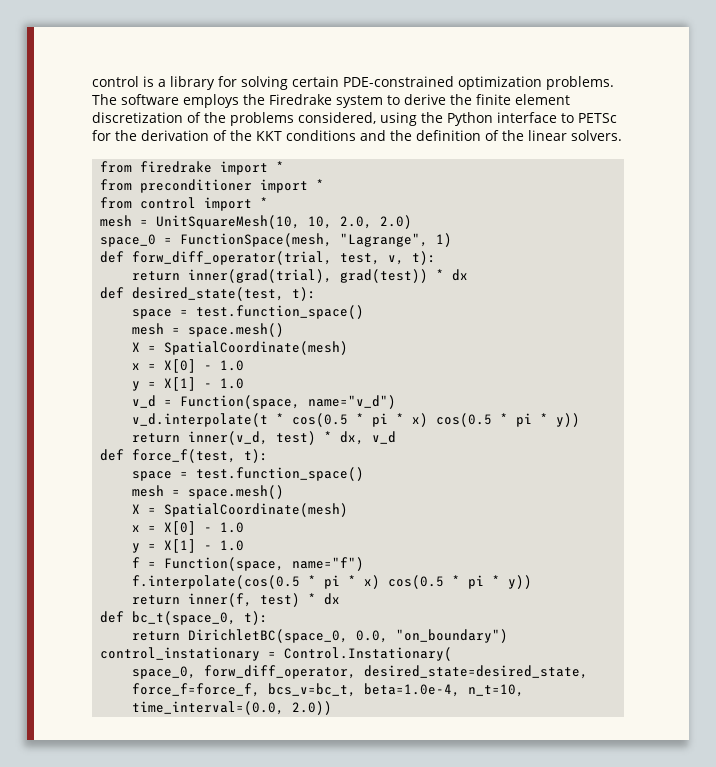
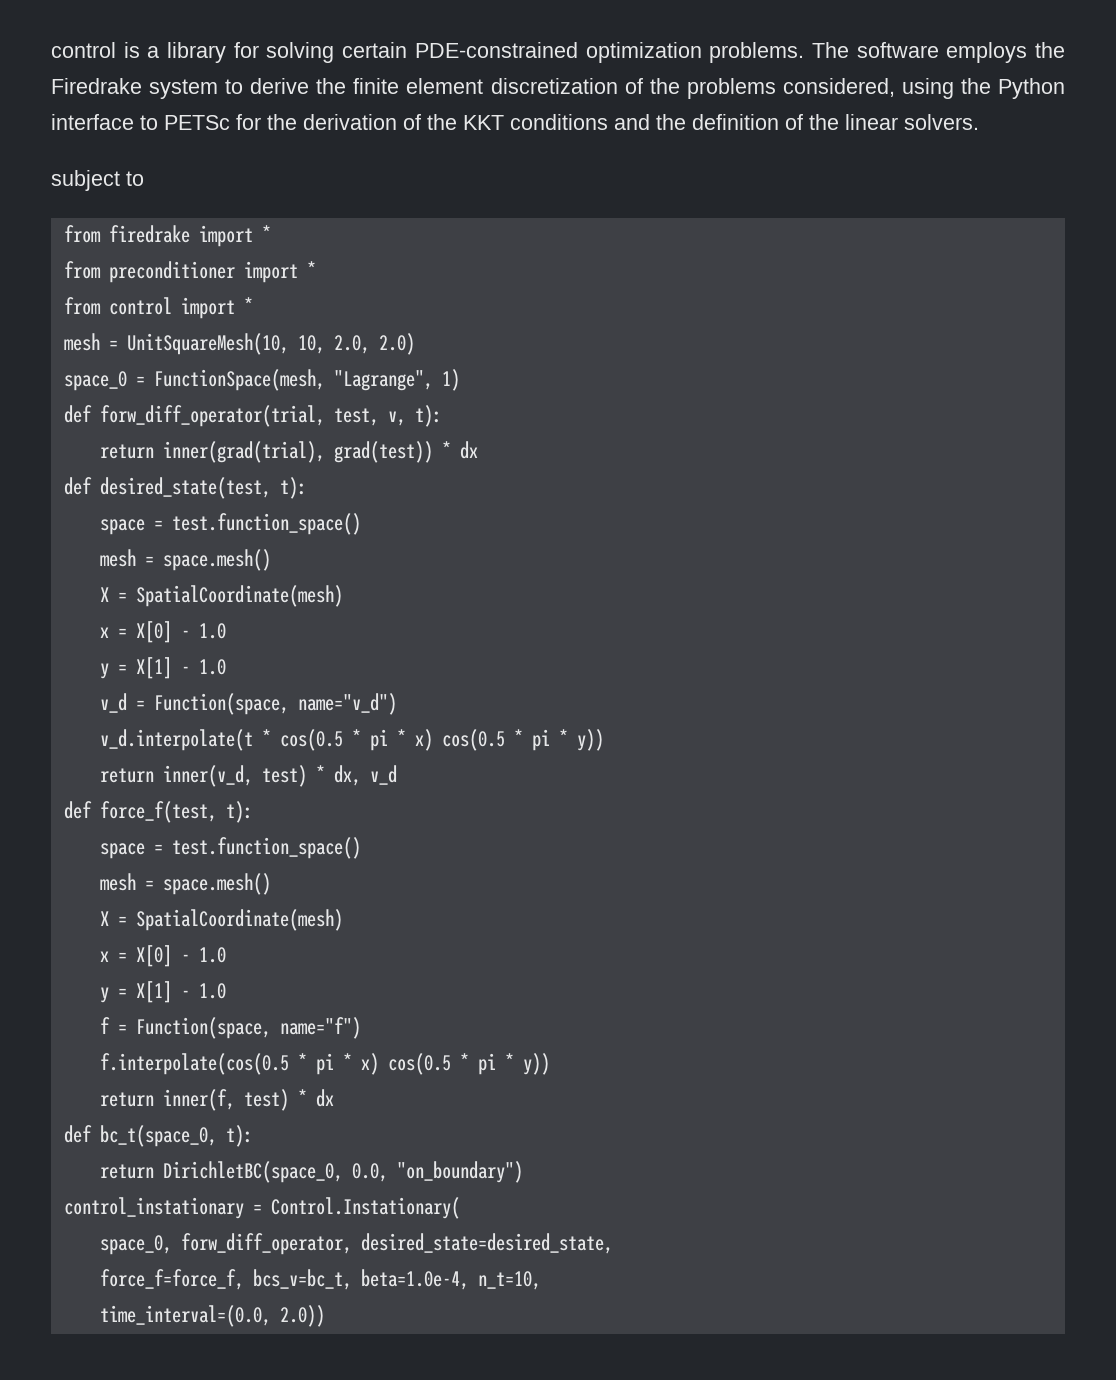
(622, 135) none -> [51,170,144,191] // subject to

